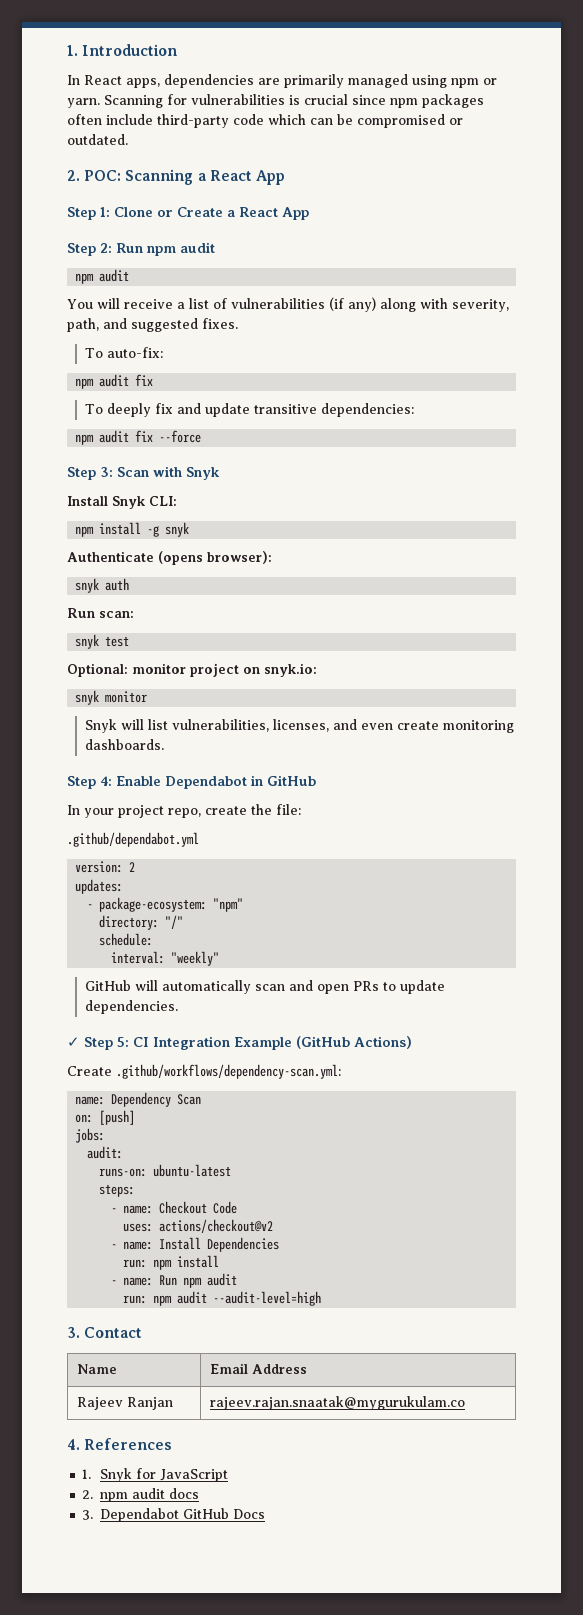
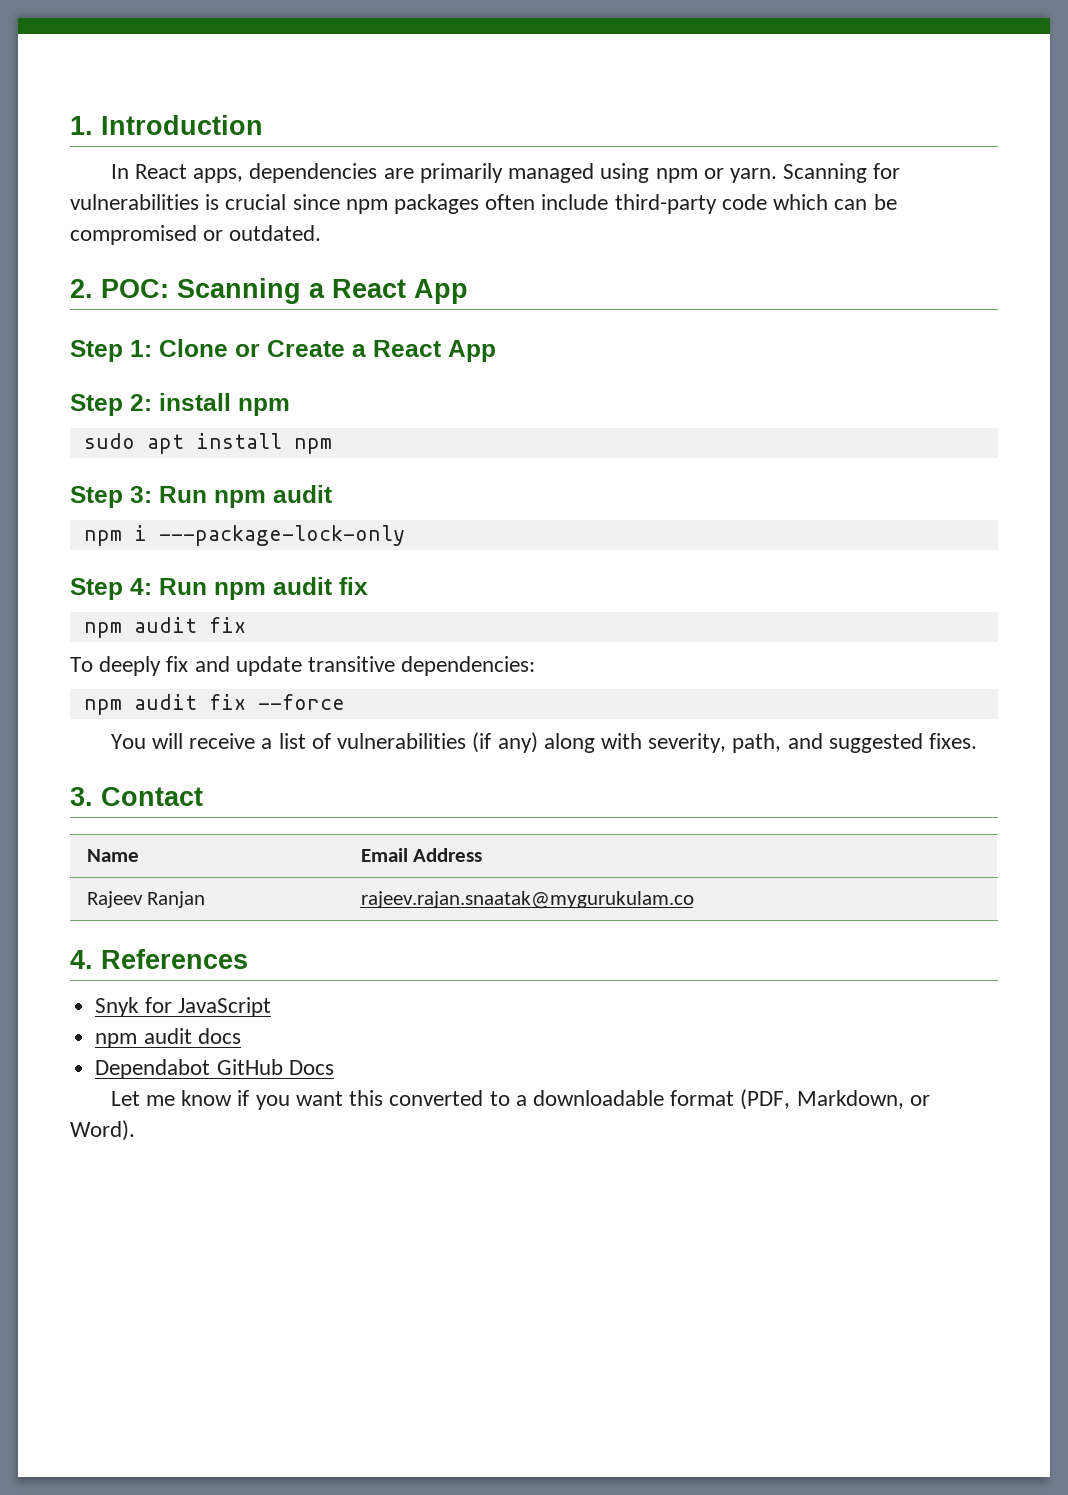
[116,242,215,256] [75,269,130,284] Run npm audit // npm audit -> [159,393,290,416] [83,433,332,454] [70,485,332,508] [83,525,405,546] [70,577,368,600] [83,617,246,638] [70,656,536,676] [83,694,345,715] install npm // sudo apt install npm // Step 3: Run npm audit // npm i ---package-lock-only // Step 4: Run npm audit fix // npm audit fix // To deeply fix and update transitive dependencies: // npm audit fix --force
[84,347,163,358] [75,374,154,389] [84,403,414,417] [75,430,202,445] [67,466,220,480] [67,496,177,509] [75,522,190,537] [67,551,272,565] [75,578,130,593] [67,608,134,618] [75,634,130,649] [67,663,317,677] [75,690,148,705] [84,719,514,733] [84,739,164,750] [67,775,316,789] [67,804,301,818] [67,832,199,847] [75,861,136,873] [75,879,124,894] [87,897,244,912] [99,915,184,930] [99,933,154,946] [111,951,220,966] [84,980,445,994] [84,1000,178,1014] [67,1036,412,1050] [67,1064,341,1079] [75,1092,202,1107] [75,1110,136,1125] [75,1128,106,1143] [87,1146,124,1159] [99,1164,232,1177] [99,1184,136,1197] [111,1201,238,1214] [123,1219,274,1233] [111,1237,280,1252] [123,1255,220,1270] [111,1273,238,1288] [123,1291,322,1306] // To auto-fix: // npm audit fix // To deeply fix and update transitive dependencies: // npm audit fix --force // Step 3: Scan with Snyk // Install Snyk CLI: // npm install -g snyk // Authenticate (opens browser): // snyk auth // Run scan: // snyk test // Optional: monitor project on snyk.io: // snyk monitor // Snyk will list vulnerabilities, licenses, and even create monitoring dashboards. // Step 4: Enable Dependabot in GitHub // In your project repo, create the file: // .github/dependabot.yml // version: 2 // updates: // - package-ecosystem: "npm" // directory: "/" // schedule: // interval: "weekly" // GitHub will automatically scan and open PRs to update dependencies. // ✓ Step 5: CI Integration Example (GitHub Actions) // Create .github/workflows/dependency-scan.yml: // name: Dependency Scan // on: [push] // jobs: // audit: // runs-on: ubuntu-latest // steps: // - name: Checkout Code // uses: actions/checkout@v2 // - name: Install Dependencies // run: npm install // - name: Run npm audit // run: npm audit --audit-level=high -> (977, 741) none
[82,1469,92,1479] 1. -> (248, 959) none
[82,1490,94,1499] 2. -> (271, 1007) none
[82,1510,94,1520] 3. -> (241, 1036) none
(266, 1514) none -> [110,1089,930,1110] [70,1120,135,1141] // Let me know if you want this converted to a downloadable format (PDF, Markdown, or Word).

